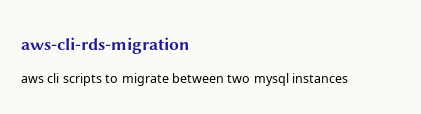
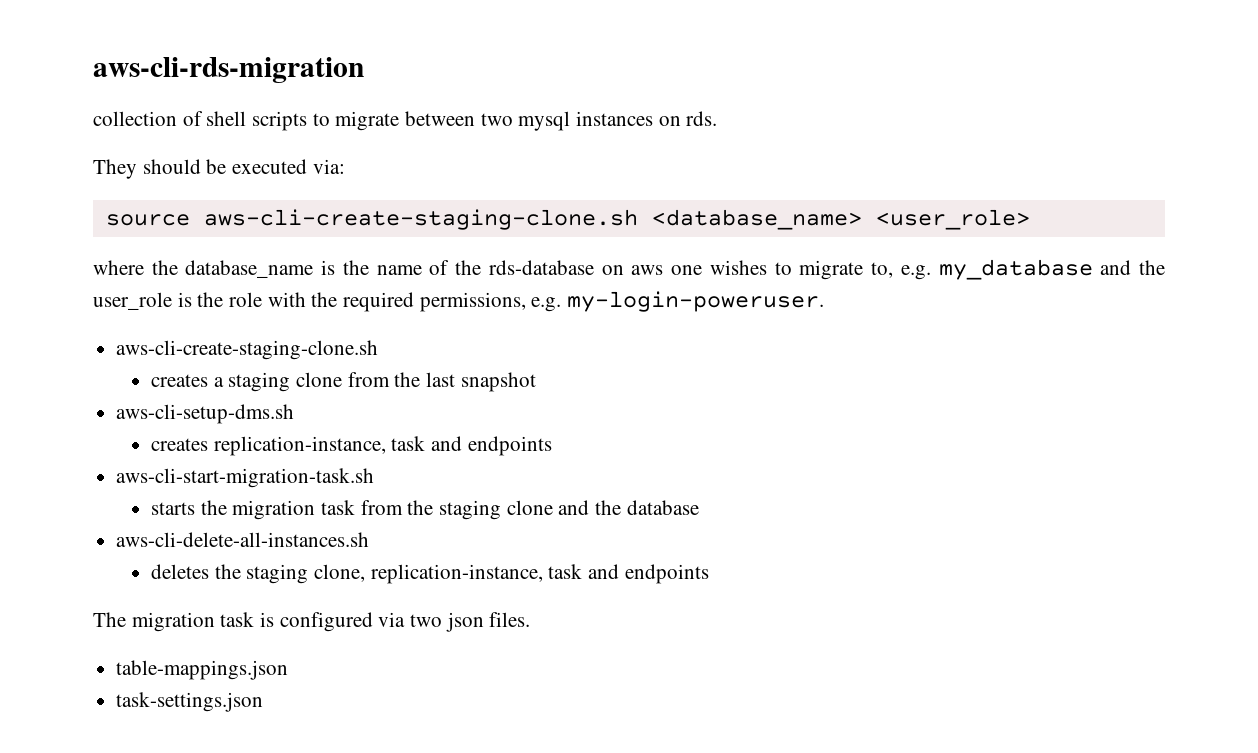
[21,73,60,83] aws cli -> [93,111,247,126] collection of shell
(348, 78) none -> [658,111,718,126] [93,159,345,179] [105,209,1030,230] [93,259,1165,280] [93,291,825,312] [116,340,379,360] [150,372,536,392] [116,404,295,424] [150,436,552,456] [116,468,375,488] [150,500,699,520] [116,532,370,547] [150,564,709,584] [93,612,531,632] [116,660,289,680] [116,692,264,712] on rds. // They should be executed via: // source aws-cli-create-staging-clone.sh <database_name> <user_role> // where the database_name is the name of the rds-database on aws one wishes to migrate to, e.g. my_database and the user_role is the role with the required permissions, e.g. my-login-poweruser. // aws-cli-create-staging-clone.sh // creates a staging clone from the last snapshot // aws-cli-setup-dms.sh // creates replication-instance, task and endpoints // aws-cli-start-migration-task.sh // starts the migration task from the staging clone and the database // aws-cli-delete-all-instances.sh // deletes the staging clone, replication-instance, task and endpoints // The migration task is configured via two json files. // table-mappings.json // task-settings.json

